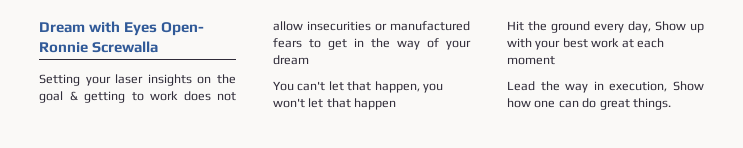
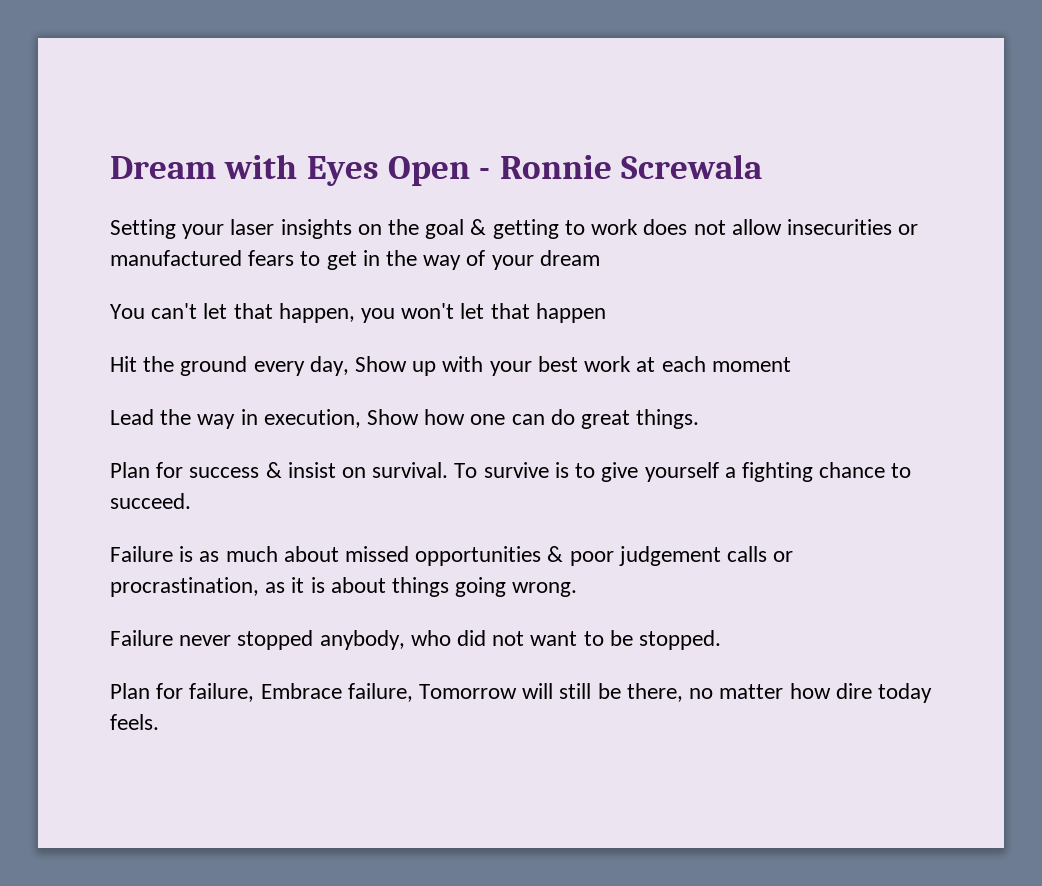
[161,22,205,36] [39,41,159,53] Open- Ronnie Screwalla -> [387,154,762,186] Open - Ronnie Screwala
(671, 104) none -> [110,462,912,482] [110,493,191,509] [110,546,794,566] [110,577,578,597] [110,630,722,650] [110,683,932,703] [110,714,159,730] // Plan for success & insist on survival. To survive is to give yourself a fighting chance to succeed. // Failure is as much about missed opportunities & poor judgement calls or procrastination, as it is about things going wrong. // Failure never stopped anybody, who did not want to be stopped. // Plan for failure, Embrace failure, Tomorrow will still be there, no matter how dire today feels.

